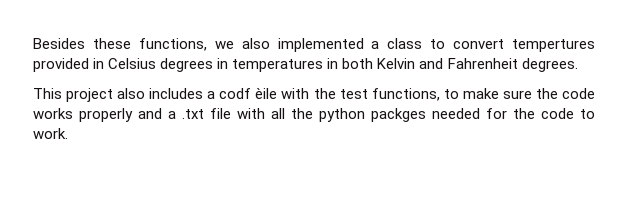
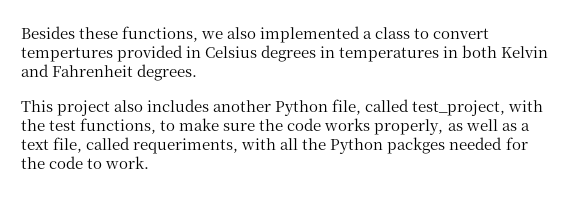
[207,87,278,99] a codf èile -> [213,99,506,116] another Python file, called test_project,
[79,108,231,122] properly and a .txt file -> [374,119,530,135] [21,137,239,154] properly, as well as a text file, called requeriments,
[319,108,365,122] python -> [330,138,384,154] Python

